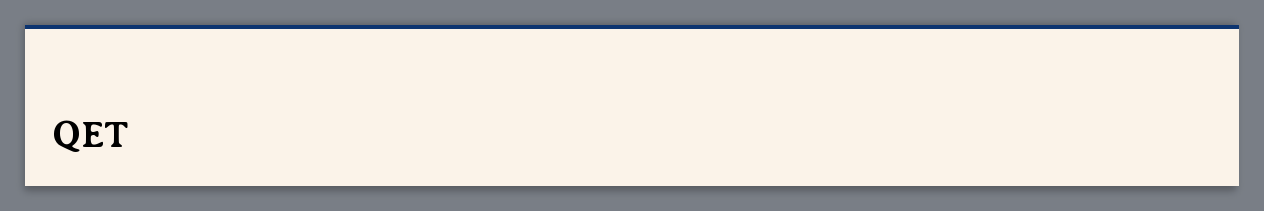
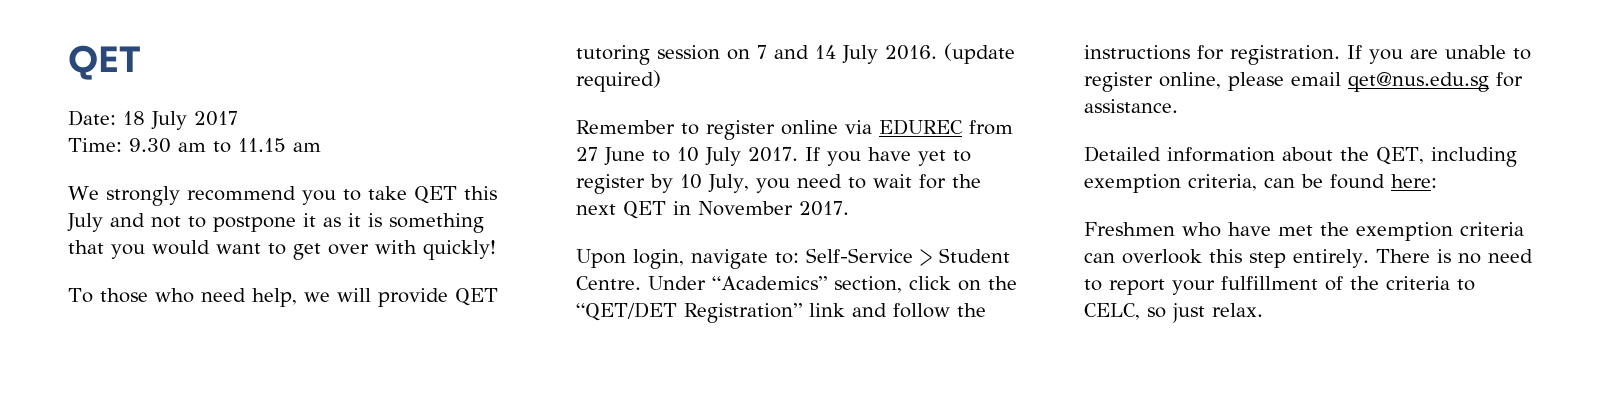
[53,120,128,152] QET -> [68,45,141,80] [68,110,238,130] [68,138,321,153] [68,186,497,206] [67,213,484,233] [68,240,496,260] [68,288,498,307] [576,43,1015,65] [576,70,661,92] [576,119,1013,140] [576,147,971,166] [576,174,981,194] [576,201,849,219] [576,248,1010,269] [576,276,1017,293] [576,302,986,323] [1084,45,1531,65] [1084,72,1523,92] [1084,99,1178,113] [1084,146,1517,167] [1084,174,1437,193] [1084,222,1524,241] [1084,249,1533,268] [1084,276,1475,295] [1084,303,1263,323] QET // Date: 18 July 2017 // Time: 9.30 am to 11.15 am // We strongly recommend you to take QET this July and not to postpone it as it is something that you would want to get over with quickly! // To those who need help, we will provide QET tutoring session on 7 and 14 July 2016. (update required) // Remember to register online via EDUREC from 27 June to 10 July 2017. If you have yet to register by 10 July, you need to wait for the next QET in November 2017. // Upon login, navigate to: Self-Service > Student Centre. Under “Academics” section, click on the “QET/DET Registration” link and follow the instructions for registration. If you are unable to register online, please email qet@nus.edu.sg for assistance. // Detailed information about the QET, including exemption criteria, can be found here: // Freshmen who have met the exemption criteria can overlook this step entirely. There is no need to report your fulfillment of the criteria to CELC, so just relax.

